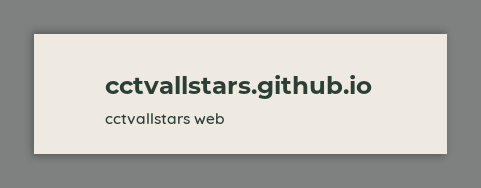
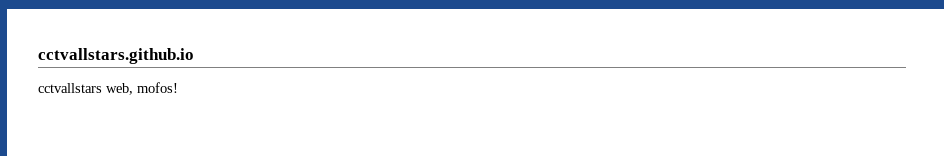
[194,113,226,125] web -> [106,82,178,95] web, mofos!

